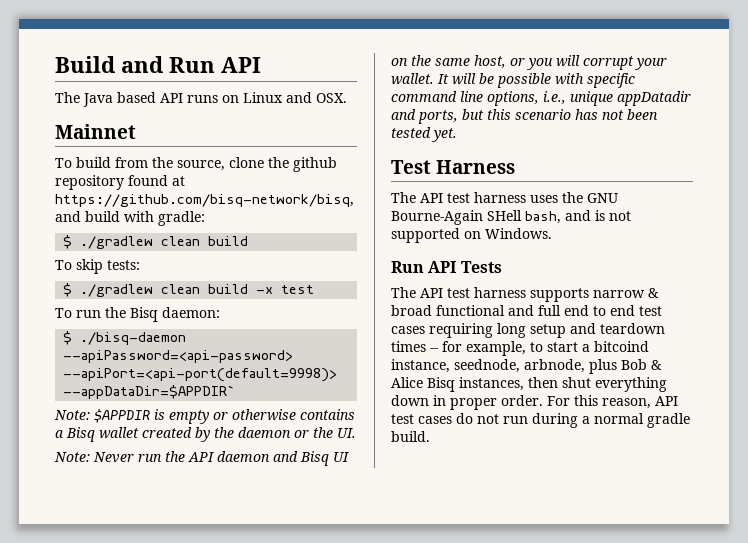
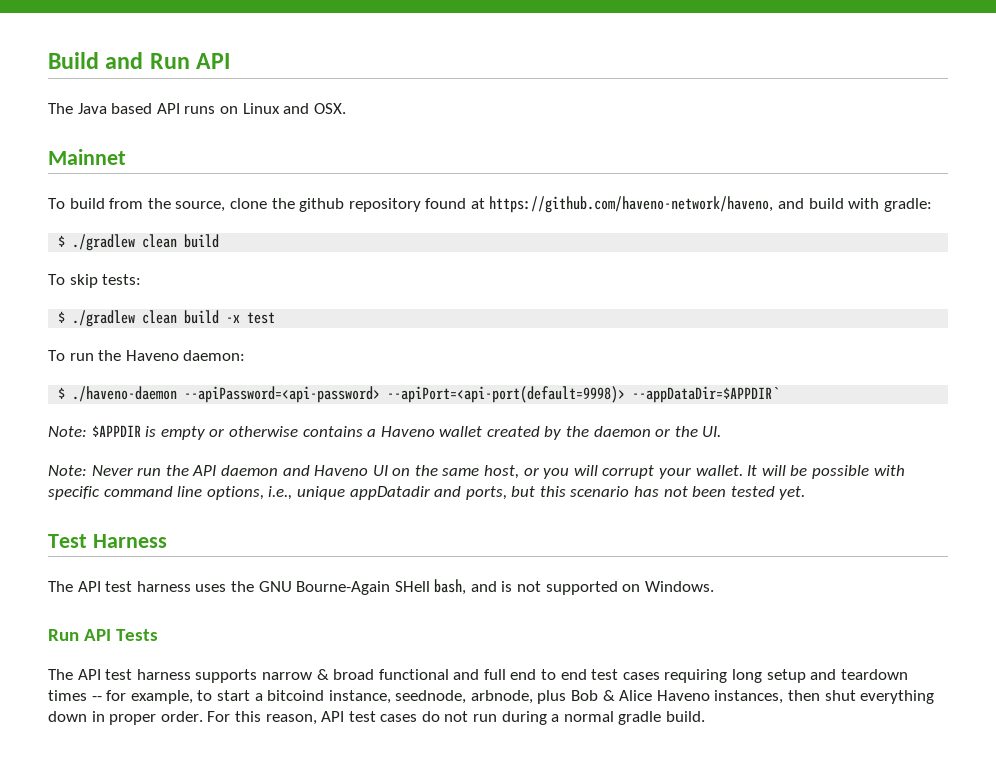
[55,194,354,207] https://github.com/bisq-network/bisq, -> [489,196,774,213] https://github.com/haveno-network/haveno,
[130,307,158,322] Bisq -> [125,350,179,361] Haveno
[80,332,187,345] ./bisq-daemon -> [72,386,178,402] ./haveno-daemon
[66,427,95,442] Bisq -> [380,426,435,437] Haveno
[300,451,329,466] Bisq -> [314,465,369,476] Haveno
[427,377,455,392] Bisq -> [656,690,710,701] Haveno

